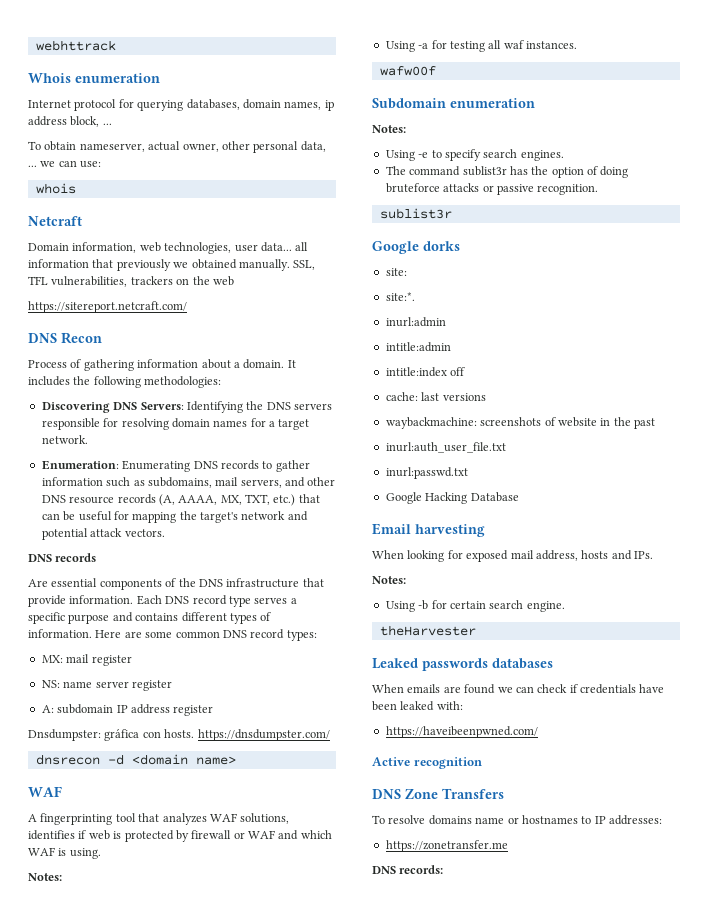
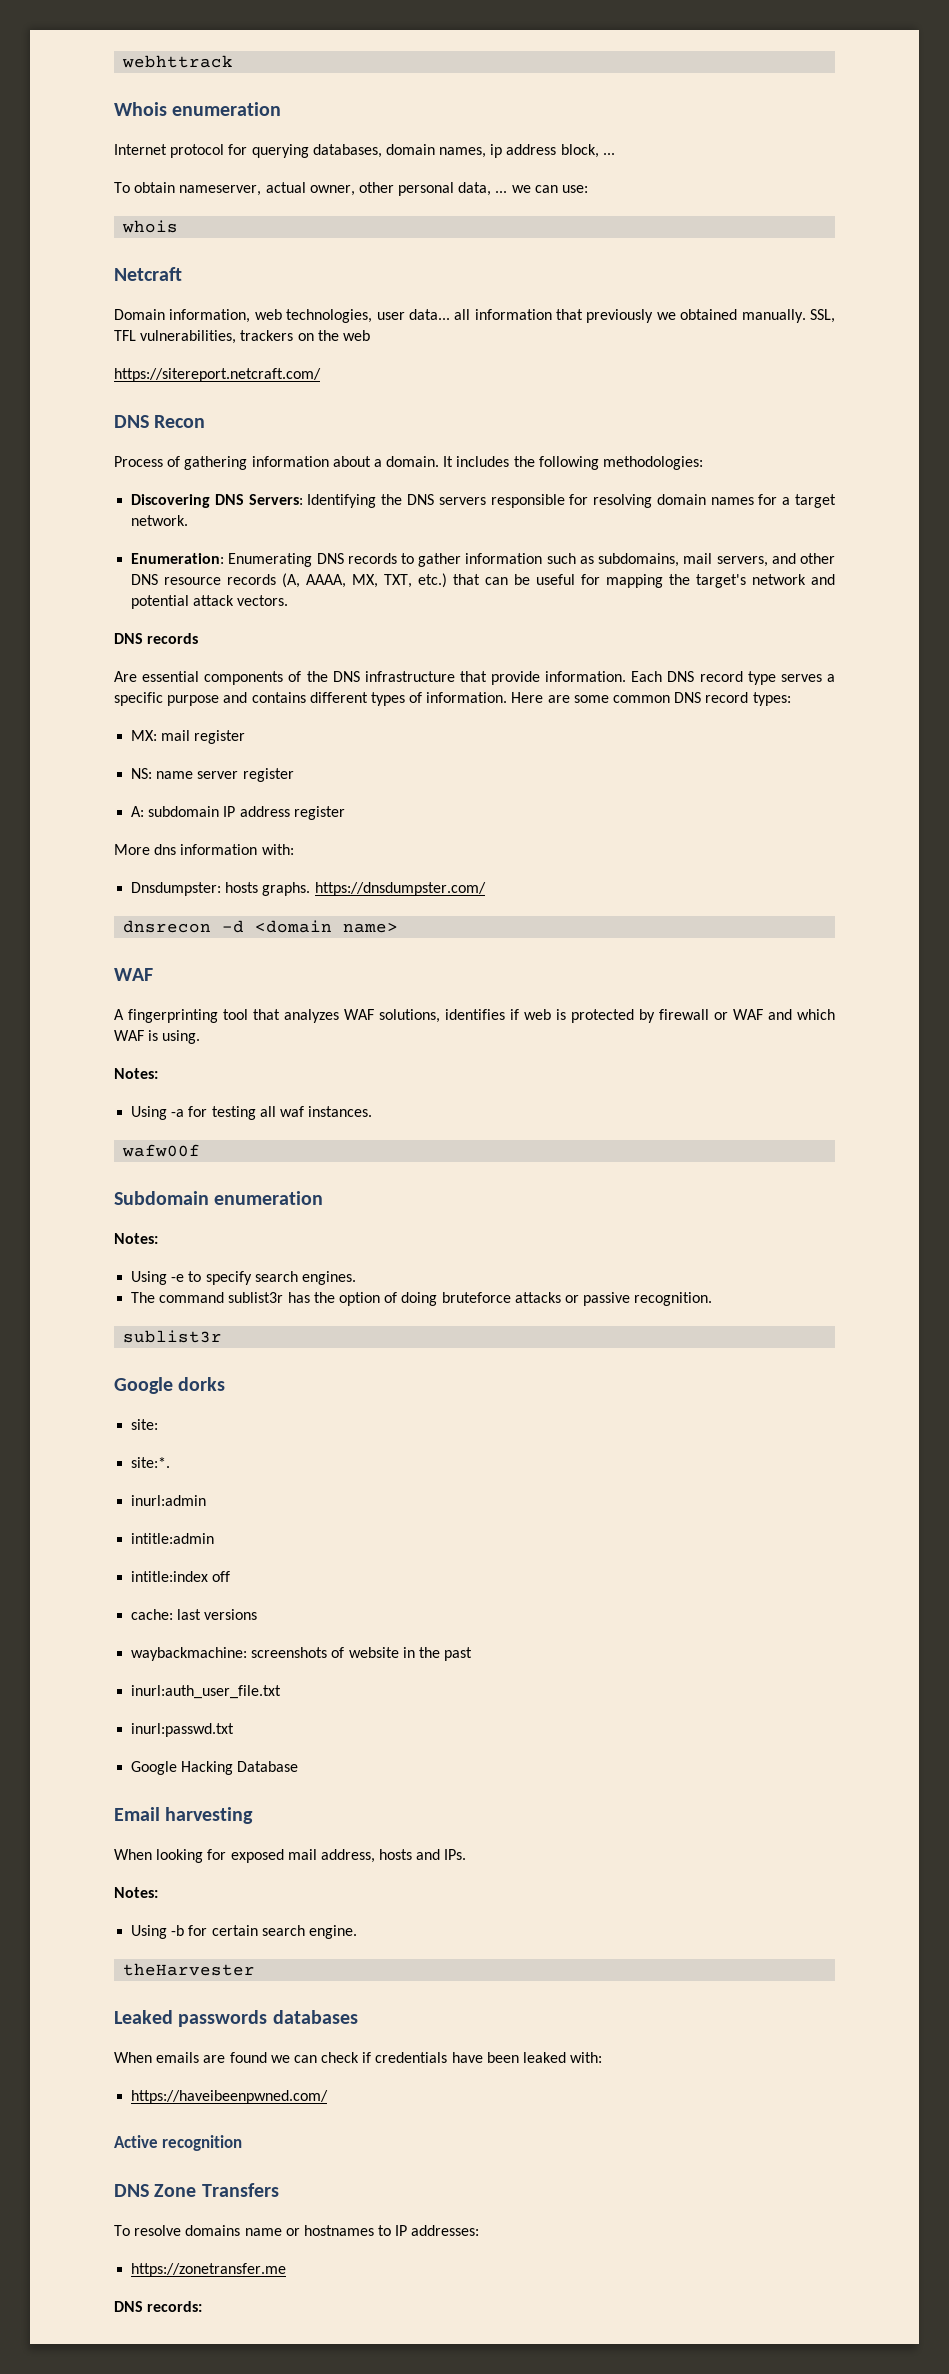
[28,729,195,741] Dnsdumpster: gráfica con hosts. -> [114,844,294,855] [131,882,311,896] More dns information with: // Dnsdumpster: hosts graphs.

